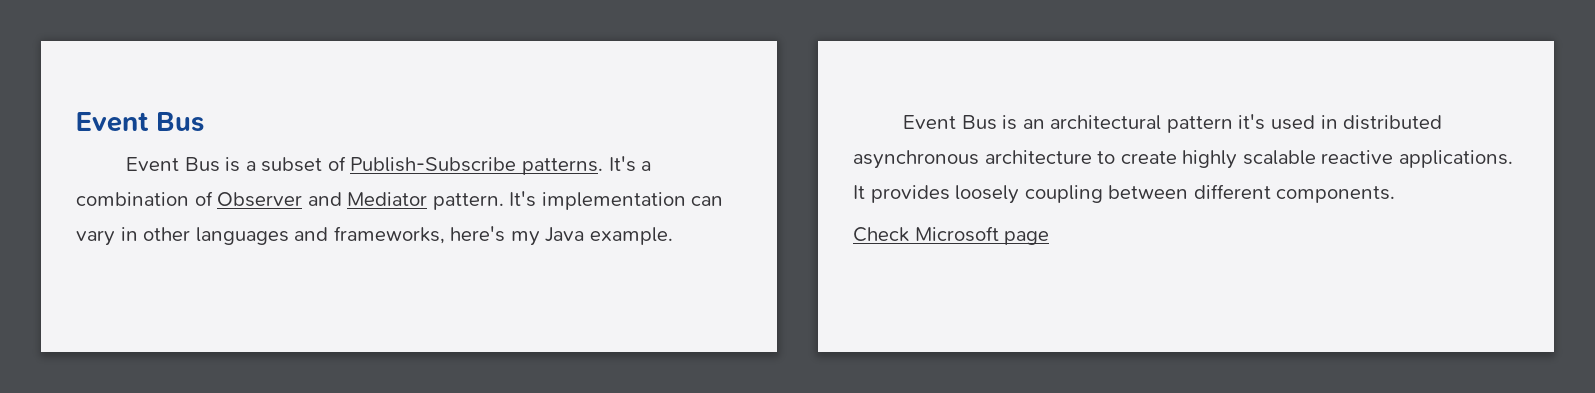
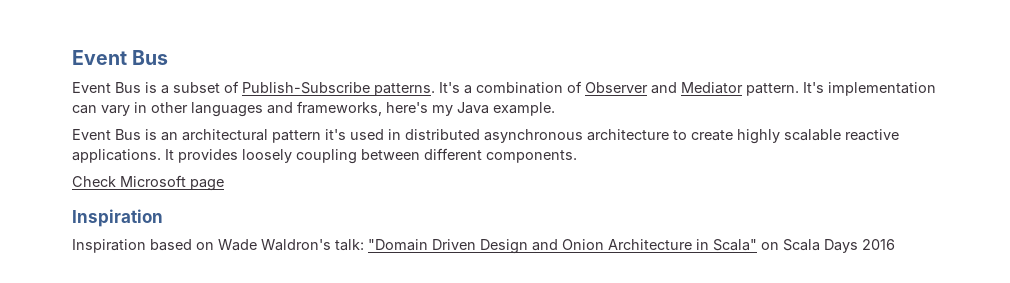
(1050, 238) none -> [72,209,163,227] [72,239,895,254] // Inspiration // Inspiration based on Wade Waldron's talk: "Domain Driven Design and Onion Architecture in Scala" on Scala Days 2016

